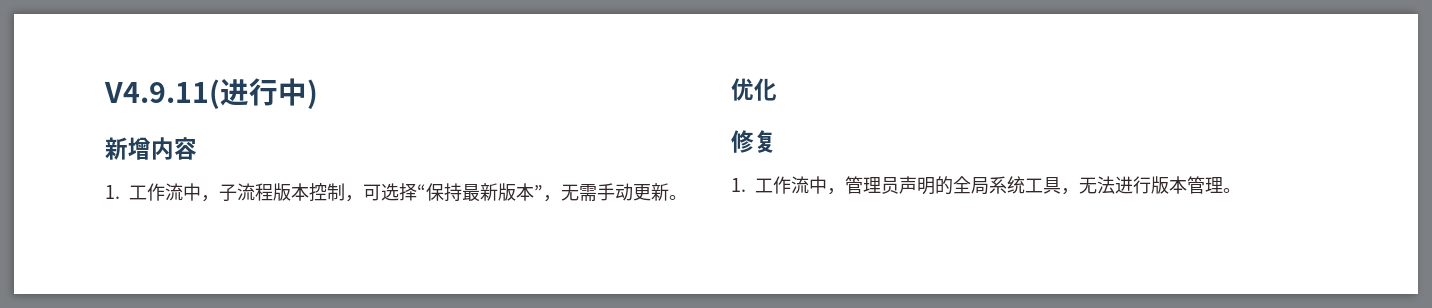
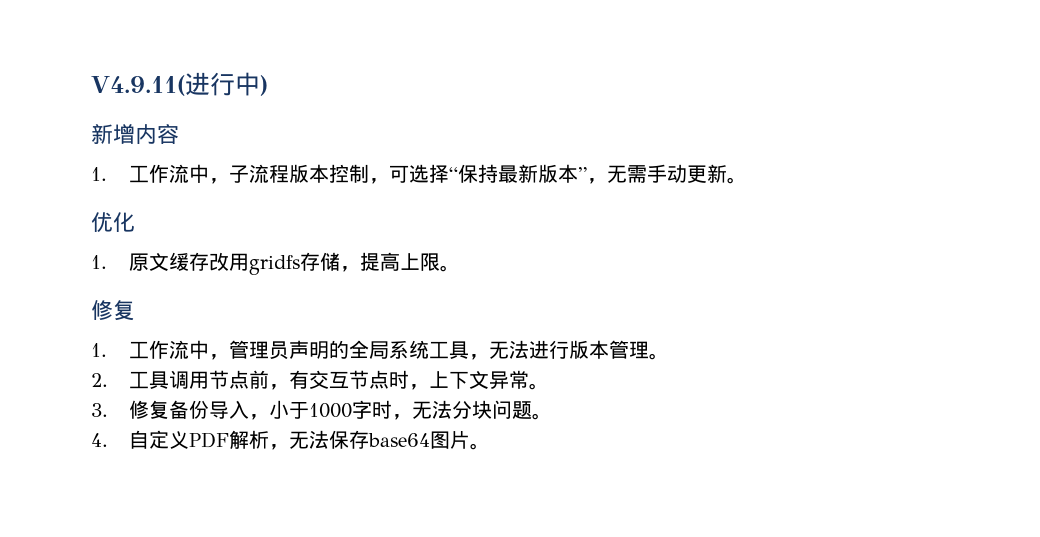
(777, 89) none -> [91,252,461,275] // 1.原文缓存改用gridfs存储，提高上限。
(1241, 190) none -> [91,370,550,390] [91,400,553,420] [91,430,491,450] // 2.工具调用节点前，有交互节点时，上下文异常。 // 3.修复备份导入，小于1000字时，无法分块问题。 // 4.自定义PDF解析，无法保存base64图片。

